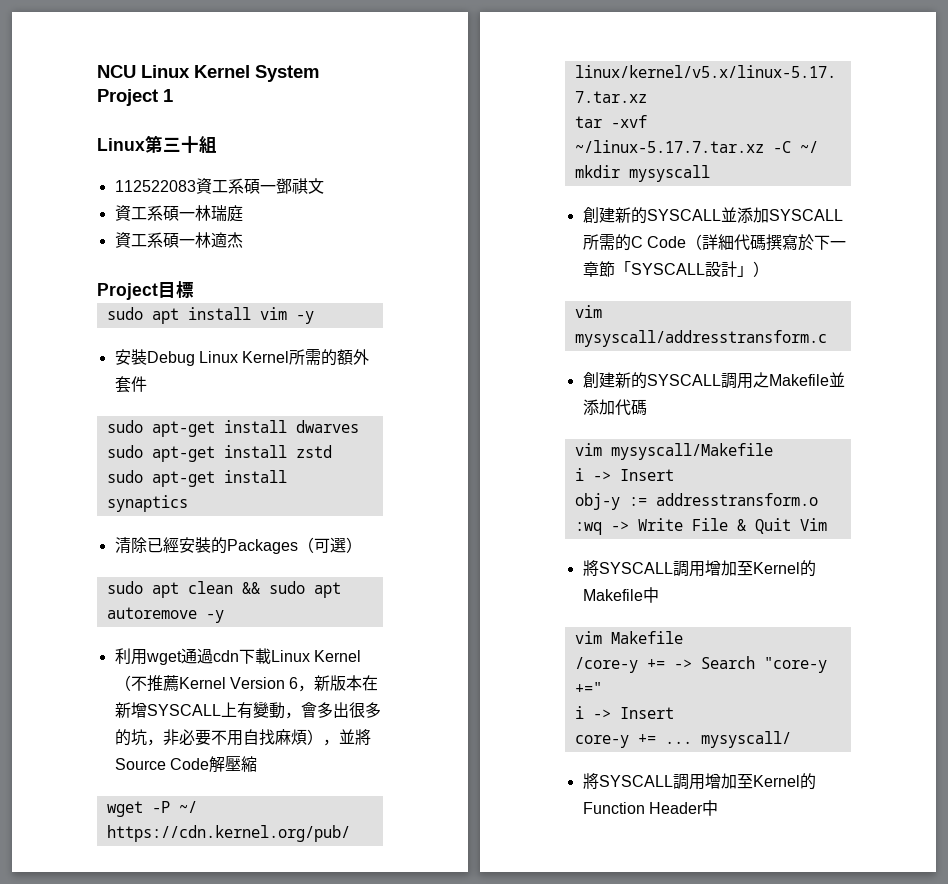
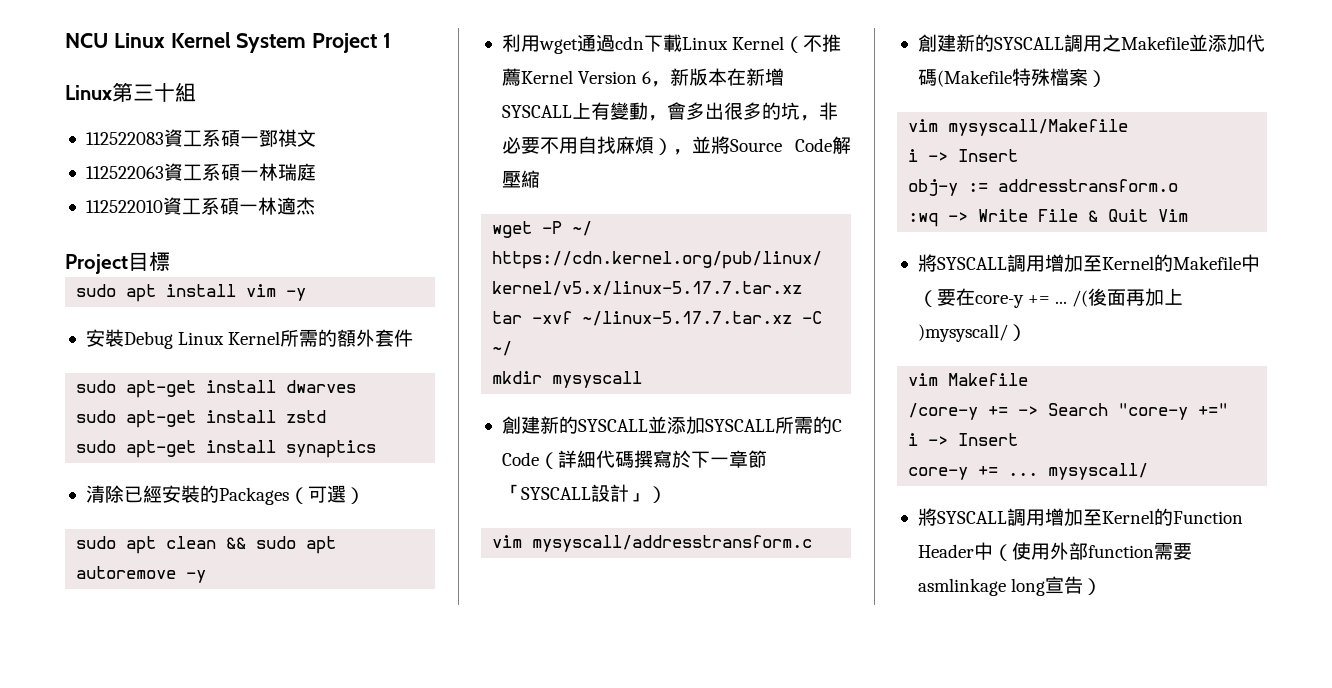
(324, 186) none -> [85,166,164,179] 112522063
(243, 213) none -> [85,200,163,213] 112522010
(647, 407) none -> [936,68,1107,87] (Makefile特殊檔案）
(659, 595) none -> [917,288,1184,308] [917,324,1027,342] （要在core-y += ... /(後面再加上)mysyscall/）
(718, 808) none -> [992,542,1192,561] [917,576,1103,596] （使用外部function需要asmlinkage long宣告）

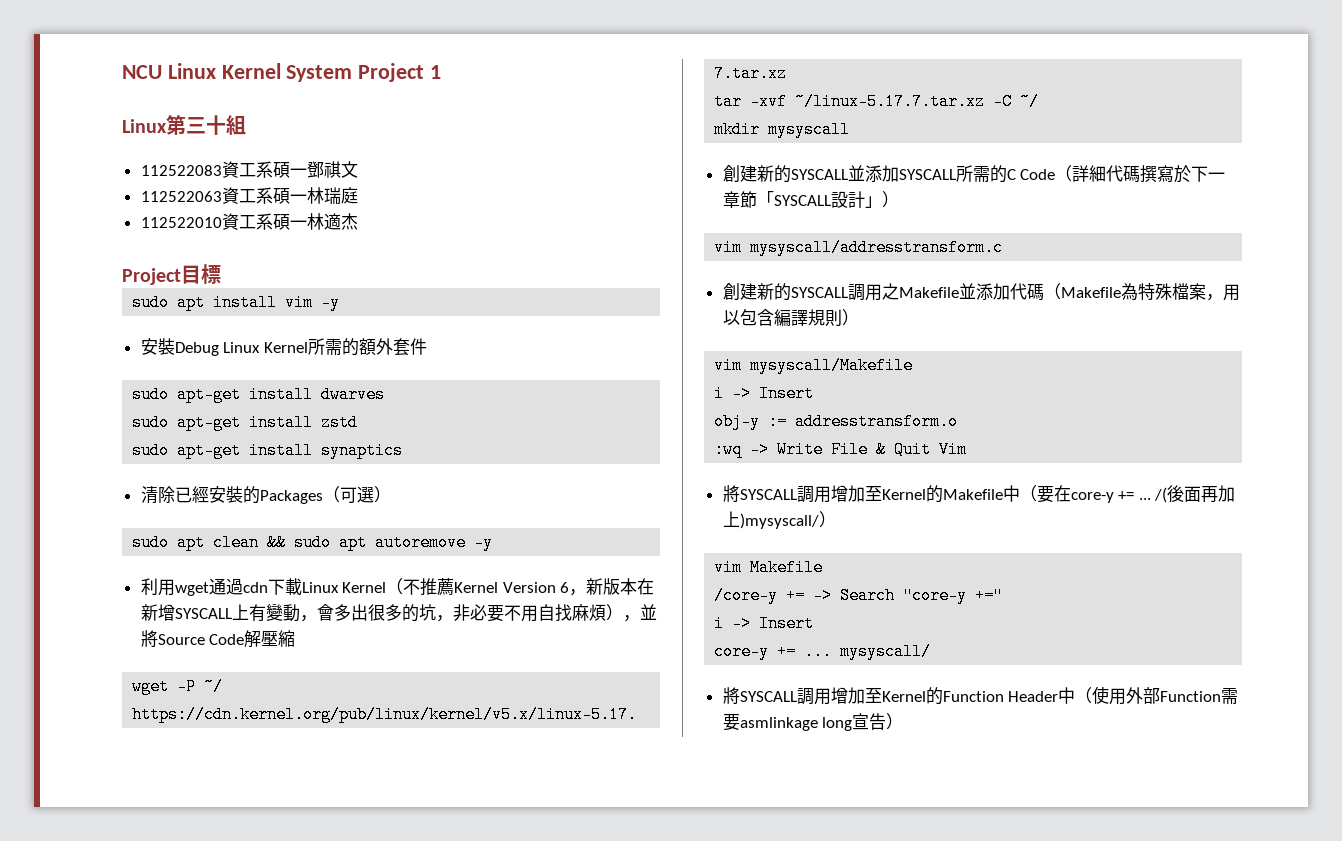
[936,68,1088,87] (Makefile特殊檔案 -> [1043,283,1240,301] [722,309,842,327] （Makefile為特殊檔案，用以包含編譯規則
[1087,545,1154,558] function -> [1160,691,1222,702] Function

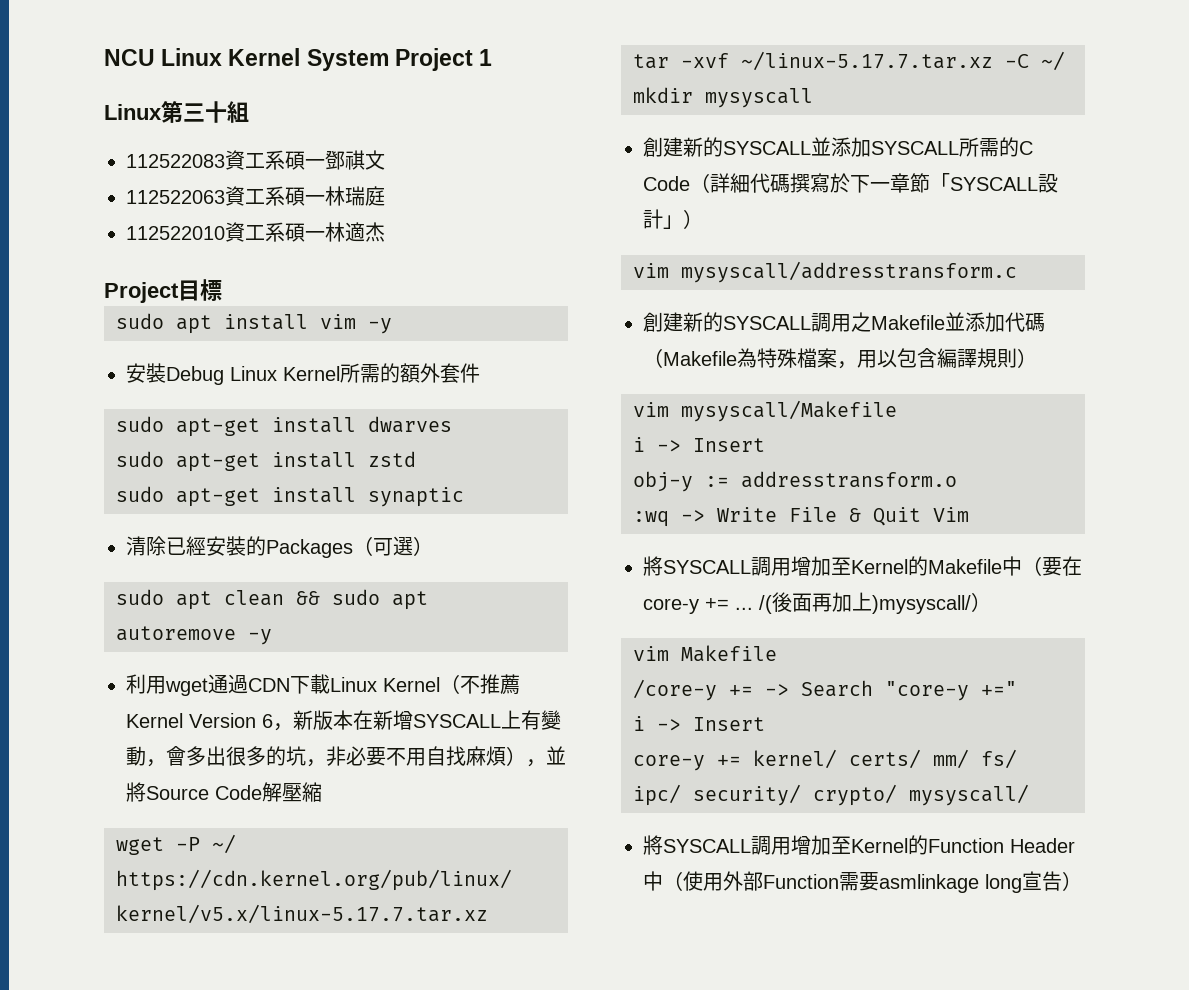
[321,442,404,459] synaptics -> [368,487,464,507] synaptic
[242,582,268,593] cdn -> [248,678,290,692] CDN
[804,643,833,660] ... -> [753,749,1017,769] [633,784,897,806] kernel/ certs/ mm/ fs/ ipc/ security/ crypto/

